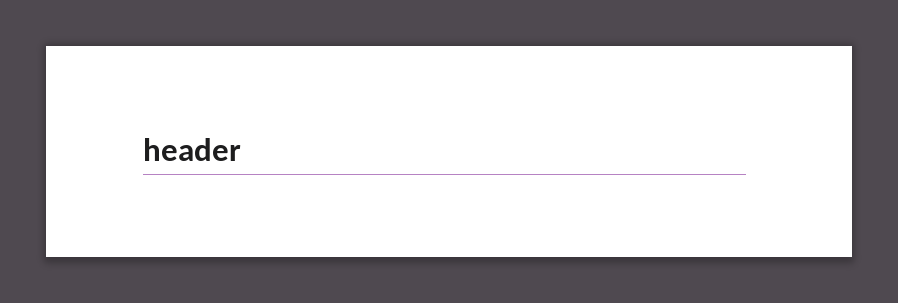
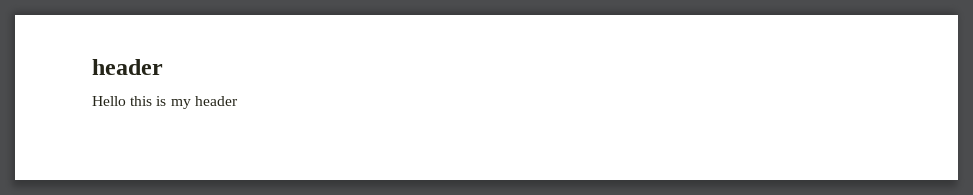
[143,138,241,161] header -> [92,59,163,75] [92,96,238,109] header // Hello this is my header

